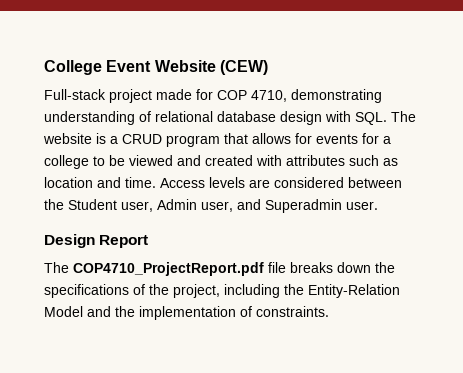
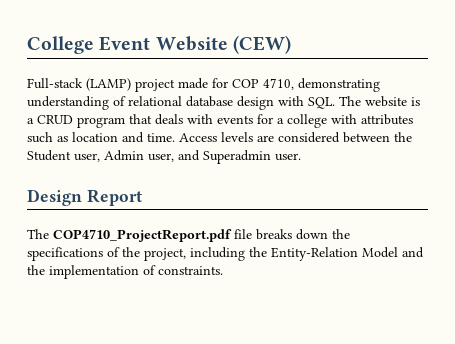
(106, 94) none -> [86,78,131,91] (LAMP)
[252,133,312,144] allows for -> [155,114,213,125] deals with
[93,155,253,166] to be viewed and created -> (327, 121) none

